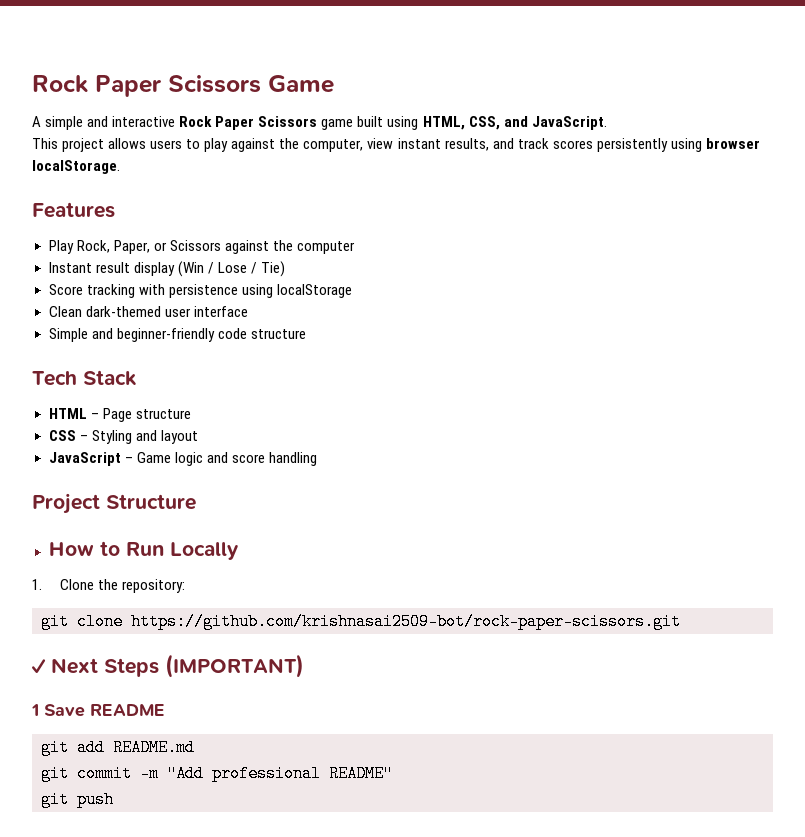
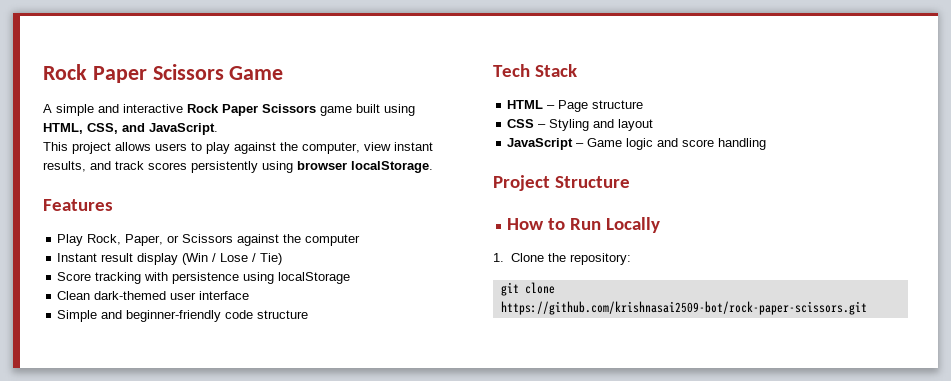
[32,654,304,678] [31,704,165,717] [41,739,195,756] [41,765,393,782] [41,791,114,808] // ✓ Next Steps (IMPORTANT) // 1 Save README // git add README.md // git commit -m "Add professional README" // git push -> (867, 308) none

